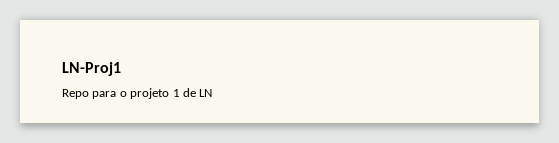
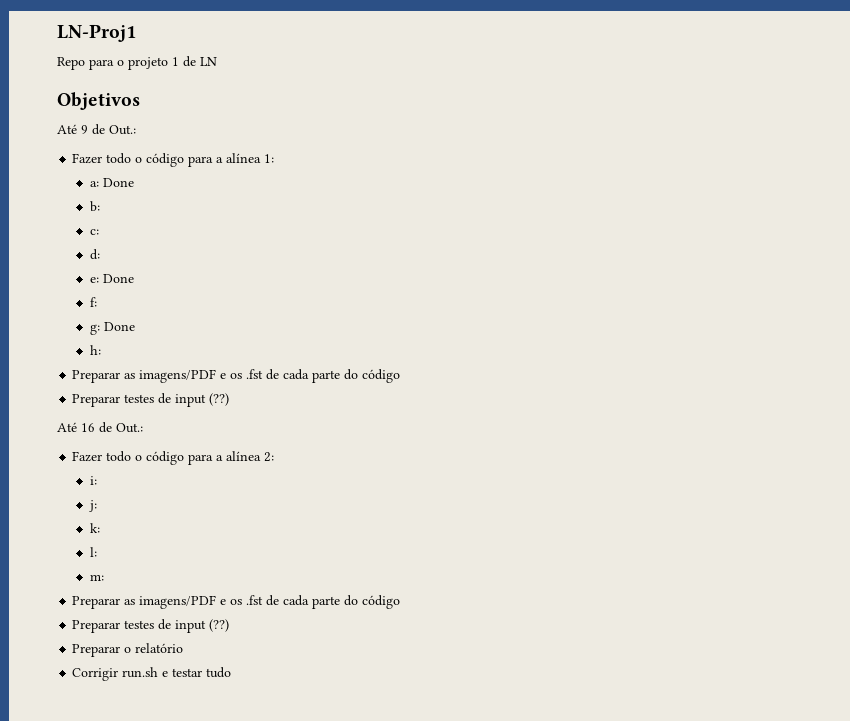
(213, 93) none -> [57,92,140,110] [57,124,136,135] [72,153,275,167] [89,178,134,187] [89,201,100,212] [89,229,99,235] [89,249,100,260] [89,274,134,283] [89,297,97,307] [89,322,135,335] [89,345,101,355] [72,369,401,383] [72,393,230,407] [57,422,143,433] [72,451,275,465] [89,476,97,485] [88,500,97,512] [89,523,100,533] [89,547,97,557] [89,574,104,581] [72,595,401,609] [72,619,230,633] [72,643,184,657] [72,667,232,681] // Objetivos // Até 9 de Out.: // Fazer todo o código para a alínea 1: // a: Done // b: // c: // d: // e: Done // f: // g: Done // h: // Preparar as imagens/PDF e os .fst de cada parte do código // Preparar testes de input (??) // Até 16 de Out.: // Fazer todo o código para a alínea 2: // i: // j: // k: // l: // m: // Preparar as imagens/PDF e os .fst de cada parte do código // Preparar testes de input (??) // Preparar o relatório // Corrigir run.sh e testar tudo

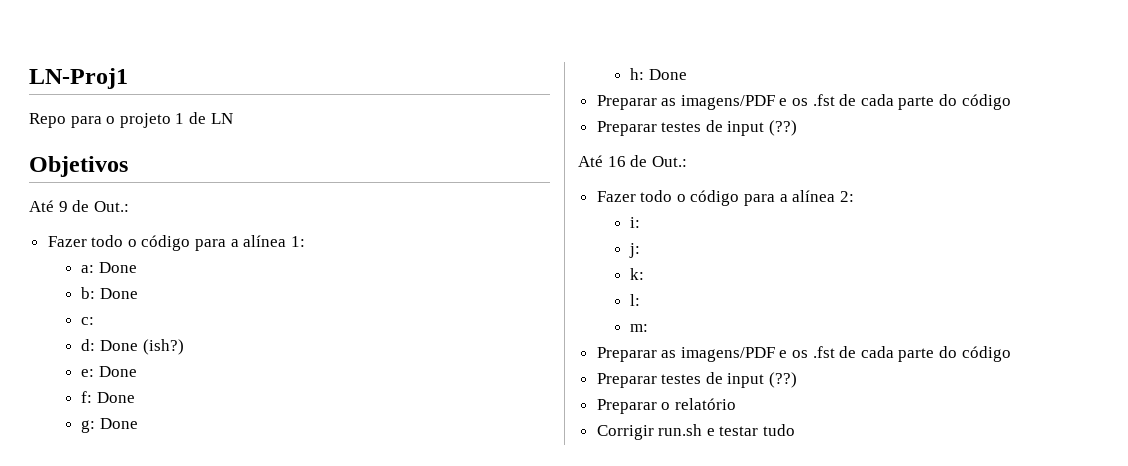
(100, 206) none -> [100,288,139,299] Done
(100, 254) none -> [100,339,184,355] Done (ish?)
(97, 302) none -> [97,392,136,403] Done
(101, 350) none -> [649,69,688,80] Done

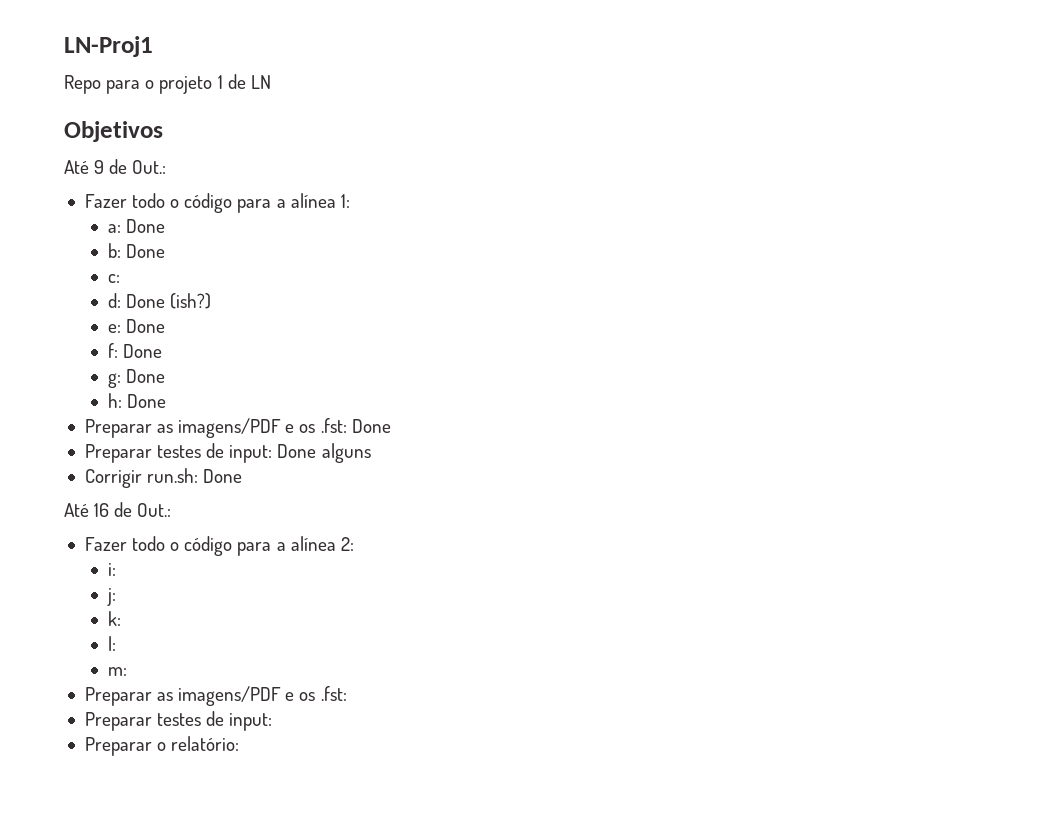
[812,94,1011,110] [596,120,798,136] .fst de cada parte do código // Preparar testes de input (??) -> [320,418,391,433] [84,443,371,463] [84,468,243,488] .fst: Done // Preparar testes de input: Done alguns // Corrigir run.sh: Done
[812,346,1011,362] [596,372,798,388] .fst de cada parte do código // Preparar testes de input (??) -> [320,686,347,701] [84,711,273,731] .fst: // Preparar testes de input:
[674,398,736,410] [596,424,796,440] relatório // Corrigir run.sh e testar tudo -> [171,736,240,751] relatório:

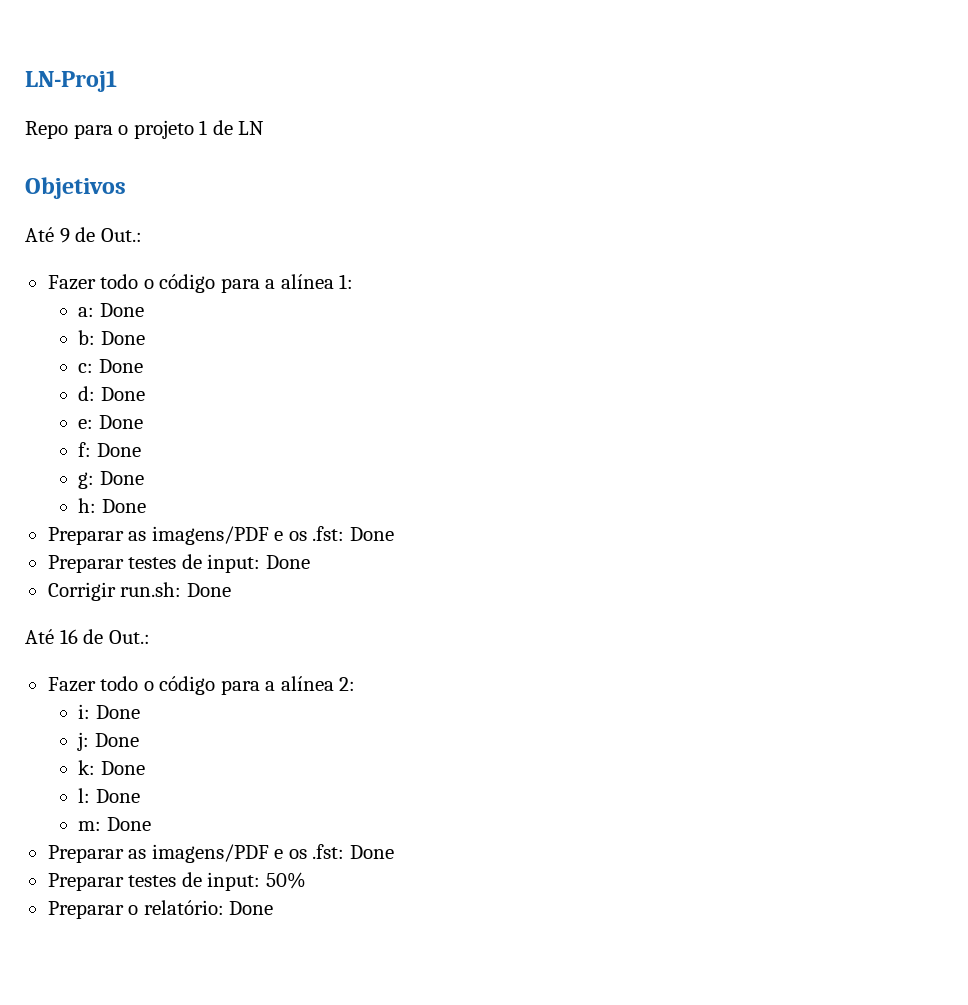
(120, 278) none -> [98,359,143,373] Done
[170,293,212,309] (ish?) -> (145, 394) none
[321,443,371,463] alguns -> (310, 562) none
(116, 569) none -> [95,705,140,719] Done
(116, 597) none -> [94,733,139,747] Done
[107,636,116,651] // l: -> [100,761,145,775] [78,788,140,803] Done // l: Done
[84,686,347,706] [84,711,273,731] // Preparar as imagens/PDF e os .fst: // Preparar testes de input: -> [106,817,151,831] [47,844,394,863] [47,872,306,891] Done // Preparar as imagens/PDF e os .fst: Done // Preparar testes de input: 50%
(240, 743) none -> [229,901,274,915] Done

